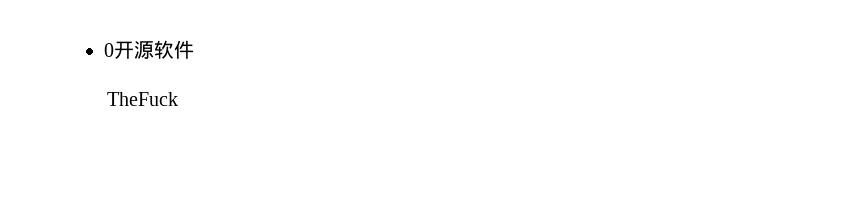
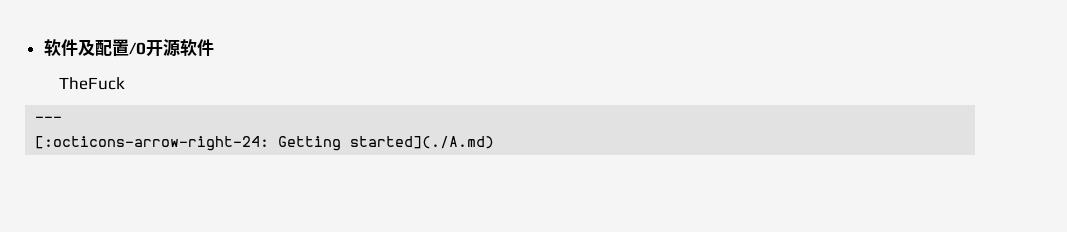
[104,43,114,57] 0 -> [43,39,146,57] 软件及配置/0
(179, 99) none -> [35,116,63,122] [35,136,495,151] // --- // [:octicons-arrow-right-24: Getting started](./A.md)

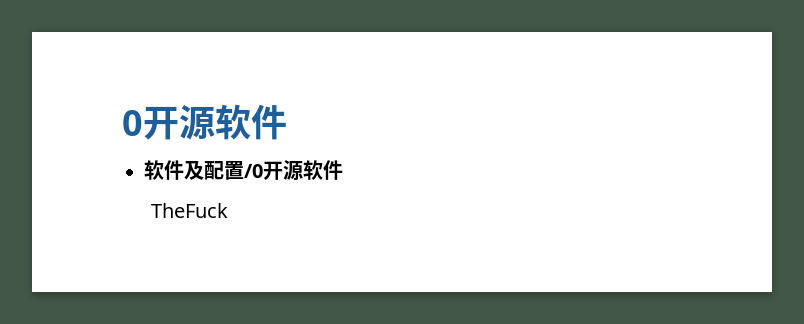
(43, 48) none -> [122,104,287,140] 0开源软件 //
[35,116,63,122] [35,136,495,151] // --- // [:octicons-arrow-right-24: Getting started](./A.md) -> (229, 210) none

